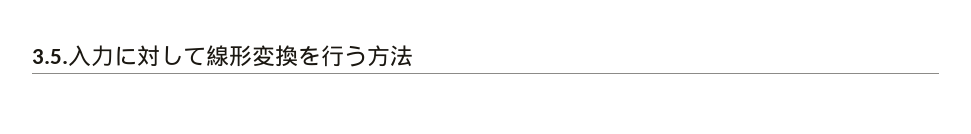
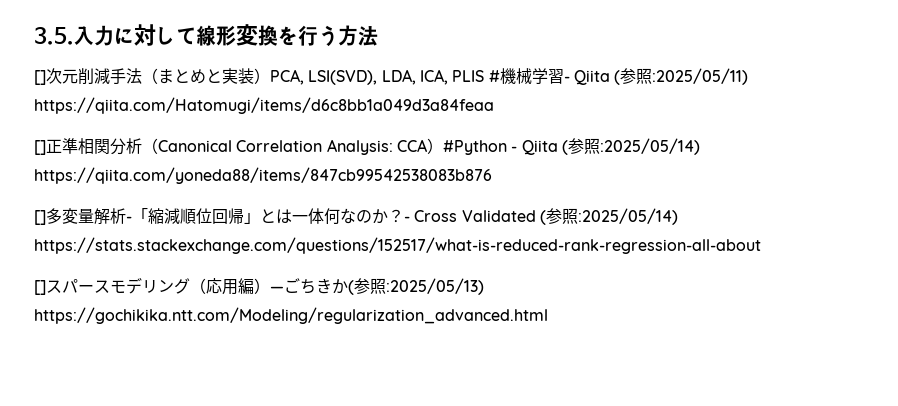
(413, 56) none -> [34,68,749,85] [34,97,494,114] [34,138,700,155] [34,167,492,184] [34,208,678,225] [34,237,761,254] [34,277,484,295] [34,307,548,324] // []次元削減手法（まとめと実装）PCA, LSI(SVD), LDA, ICA, PLIS #機械学習- Qiita (参照:2025/05/11) https://qiita.com/Hatomugi/items/d6c8bb1a049d3a84feaa // []正準相関分析（Canonical Correlation Analysis: CCA）#Python - Qiita (参照:2025/05/14) https://qiita.com/yoneda88/items/847cb99542538083b876 // []多変量解析-「縮減順位回帰」とは一体何なのか？- Cross Validated (参照:2025/05/14) https://stats.stackexchange.com/questions/152517/what-is-reduced-rank-regression-all-about // []スパースモデリング（応用編）—ごちきか(参照:2025/05/13) https://gochikika.ntt.com/Modeling/regularization_advanced.html

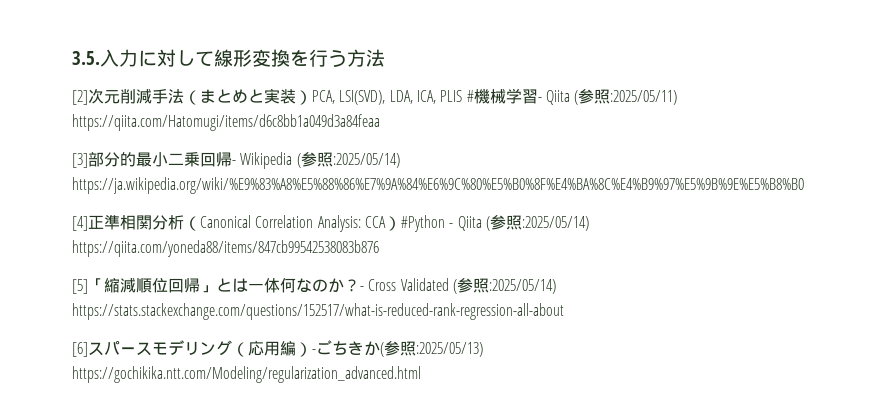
[34,70,46,85] [] -> [72,90,88,105] [2]
[34,140,46,155] [] -> [72,152,400,169] [72,177,804,194] [72,216,88,231] [3]部分的最小二乗回帰- Wikipedia (参照:2025/05/14) https://ja.wikipedia.org/wiki/%E9%83%A8%E5%88%86%E7%9A%84%E6%9C%80%E5%B0%8F%E4%BA%8C%E4%B9%97%E5%9B%9E%E5%B8%B0 // [4]
[34,208,132,225] []多変量解析- -> [72,279,88,294] [5]
[34,280,46,295] [] -> [72,342,88,357] [6]
[270,286,284,292] — -> [312,349,316,354] -

